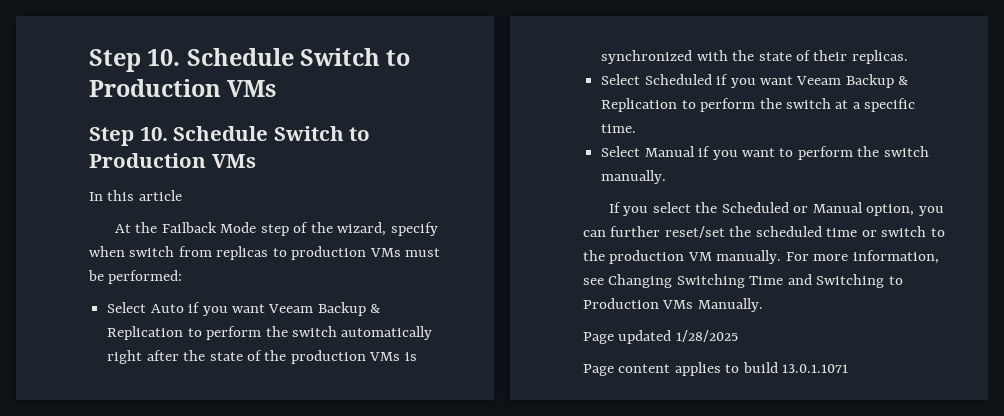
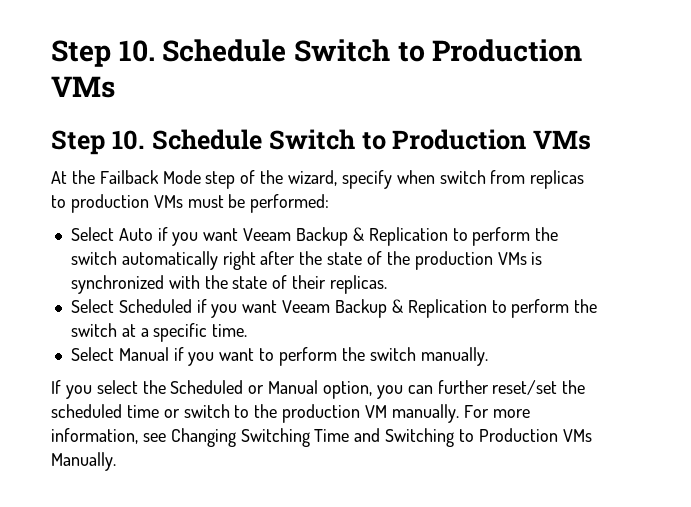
[89,190,182,201] // In this article -> (592, 140) none
[583,330,738,344] [583,362,849,376] // Page updated 1/28/2025 // Page content applies to build 13.0.1.1071 -> (116, 461) none

